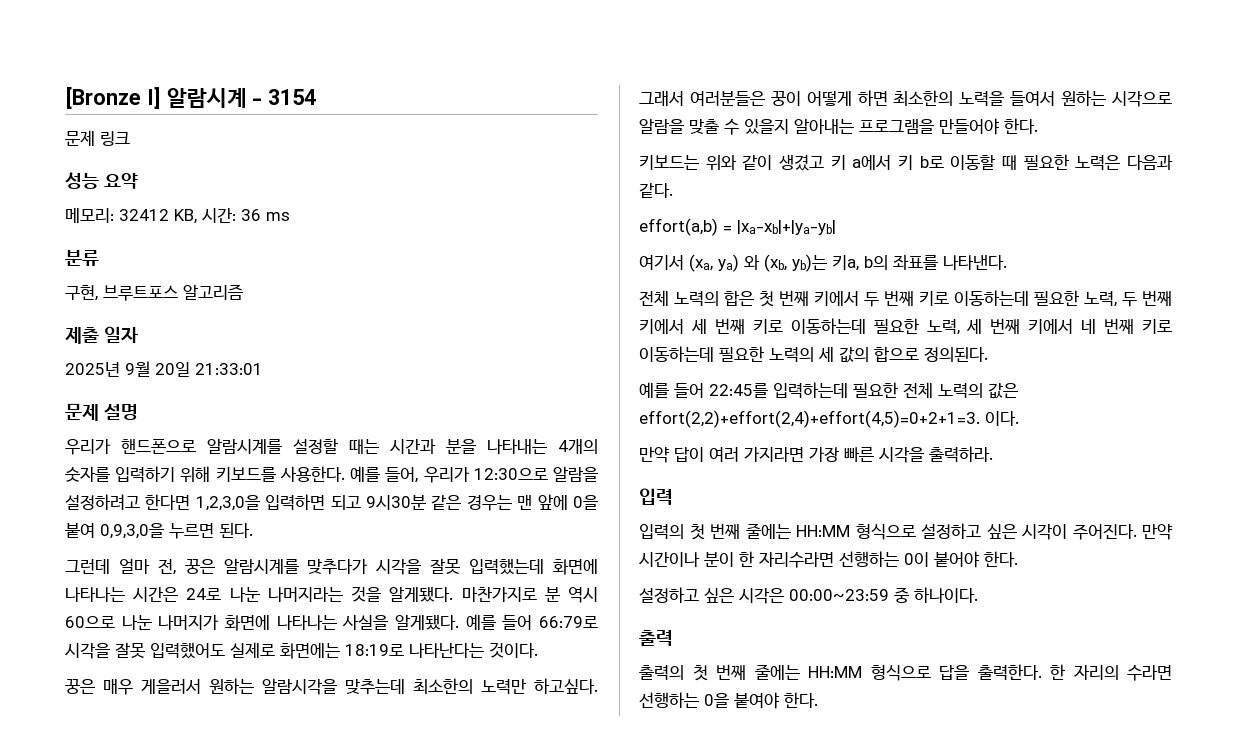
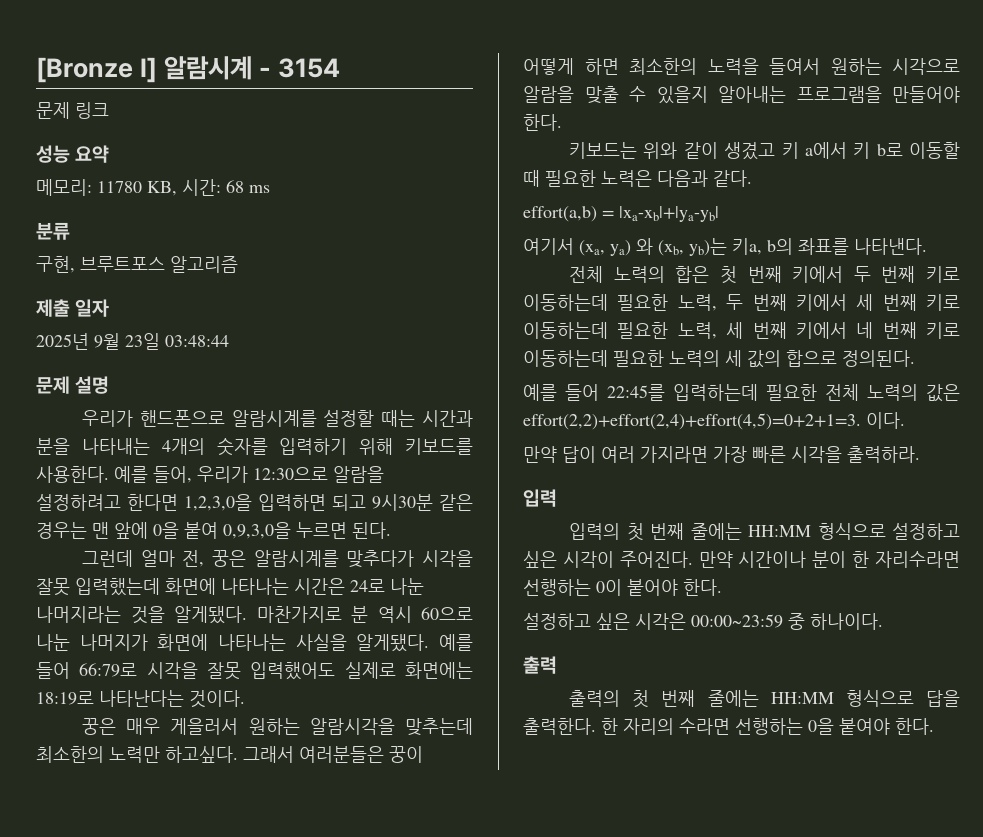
[119,209,169,221] 32412 -> [97,181,142,193] 11780
[241,209,261,221] 36 -> [226,180,244,193] 68
[155,362,263,377] 20일 21:33:01 -> [125,333,229,350] 23일 03:48:44

